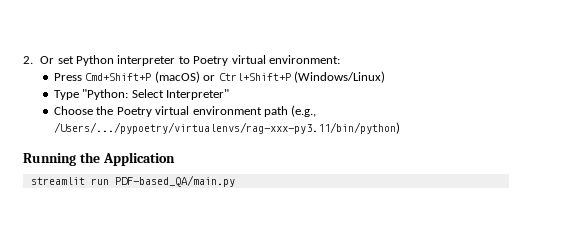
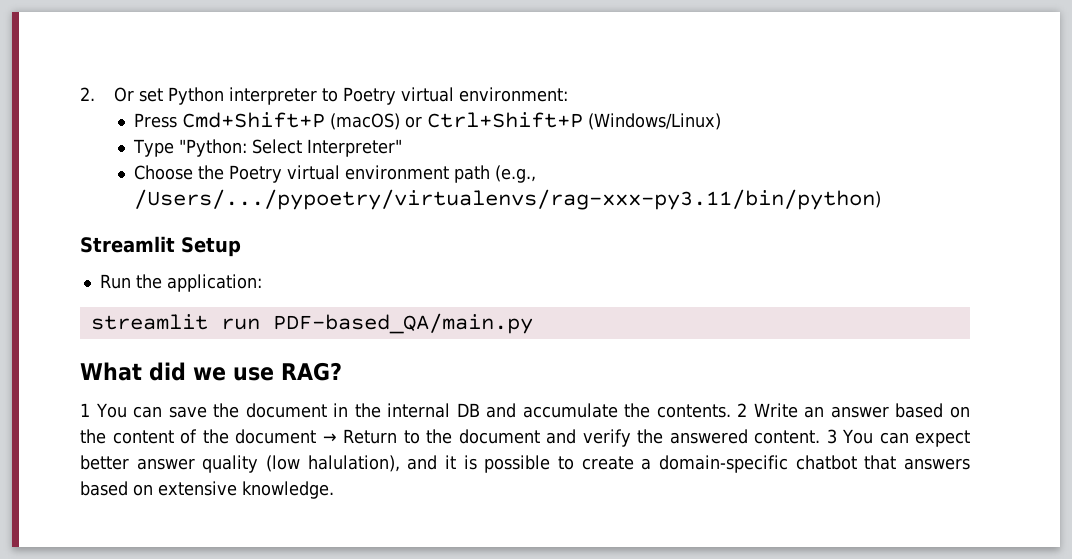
[23,152,175,166] [30,175,235,187] Running the Application // streamlit run PDF-based_QA/main.py -> [80,236,241,257] [99,274,262,292] [90,313,533,334] [80,362,342,381] [80,403,971,418] [80,429,970,447] [80,455,970,473] [80,481,334,499] Streamlit Setup // Run the application: // streamlit run PDF-based_QA/main.py // What did we use RAG? // 1 You can save the document in the internal DB and accumulate the contents. 2 Write an answer based on the content of the document → Return to the document and verify the answered content. 3 You can expect better answer quality (low halulation), and it is possible to create a domain-specific chatbot that answers based on extensive knowledge.

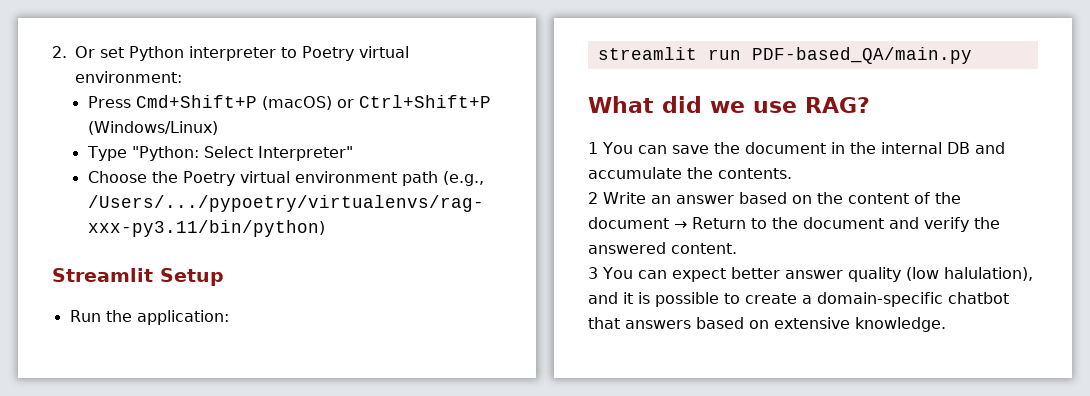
(731, 411) none -> (792, 173) //
(821, 437) none -> (737, 248) //

